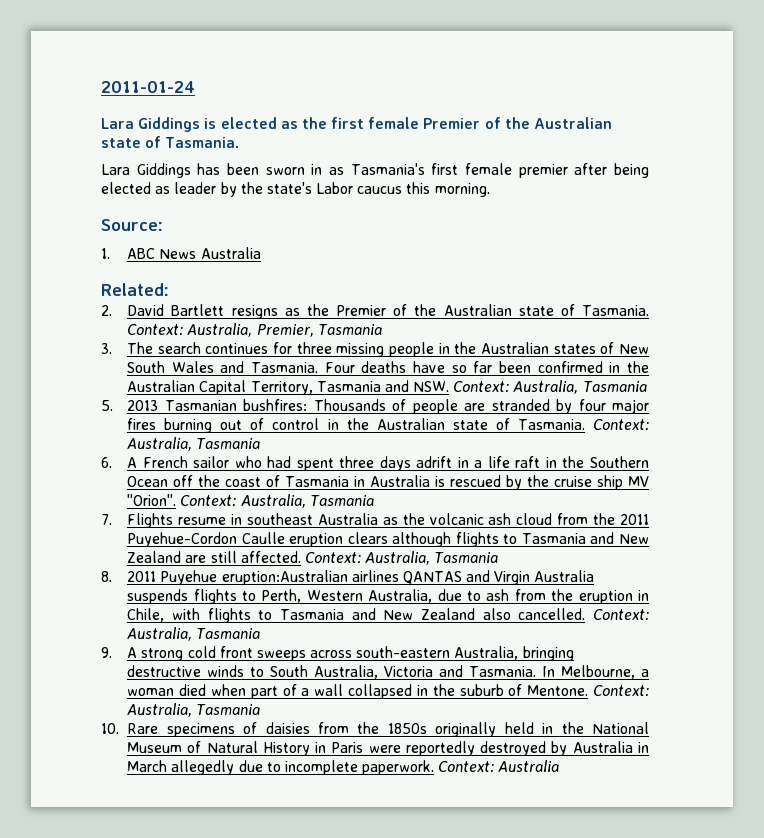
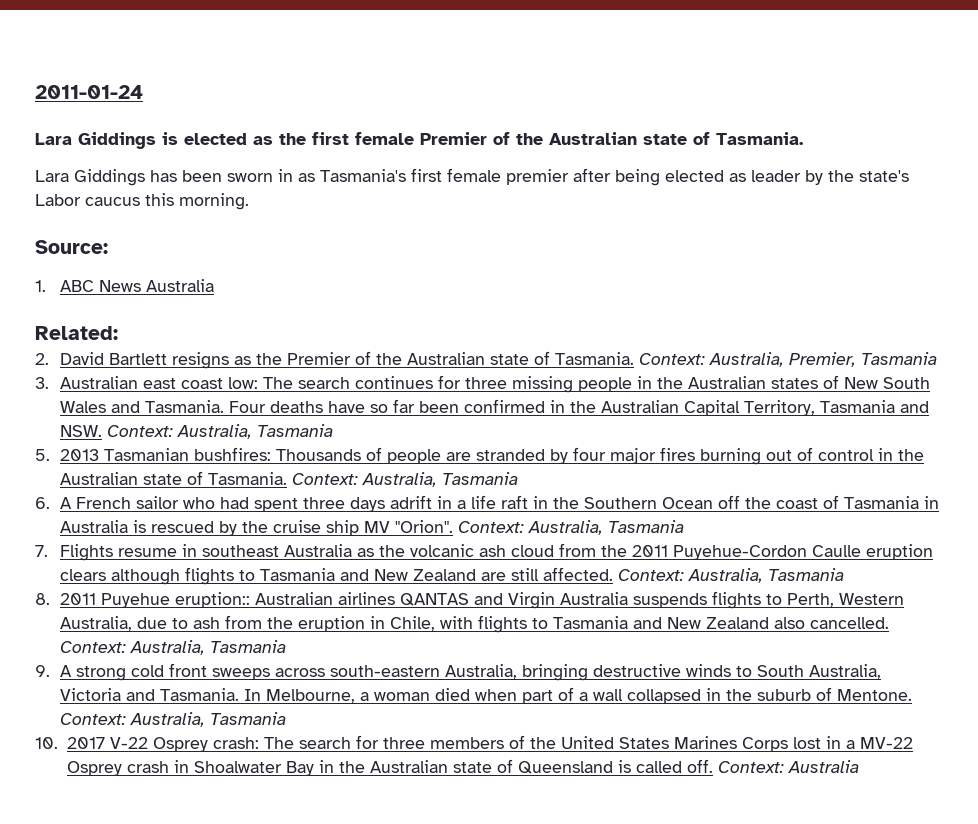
(112, 348) none -> [59,376,258,389] Australian east coast low:
[127,494,177,506] ''Orion''. -> [394,520,453,533] "Orion".
[221,570,348,585] eruption:Australian -> [174,592,333,608] eruption:: Australian
[127,722,649,737] [127,741,650,756] [127,760,435,775] Rare specimens of daisies from the 1850s originally held in the National Museum of Natural History in Paris were reportedly destroyed by Australia in March allegedly due to incomplete paperwork. -> [66,735,913,752] [66,759,713,776] 2017 V-22 Osprey crash: The search for three members of the United States Marines Corps lost in a MV-22 Osprey crash in Shoalwater Bay in the Australian state of Queensland is called off.

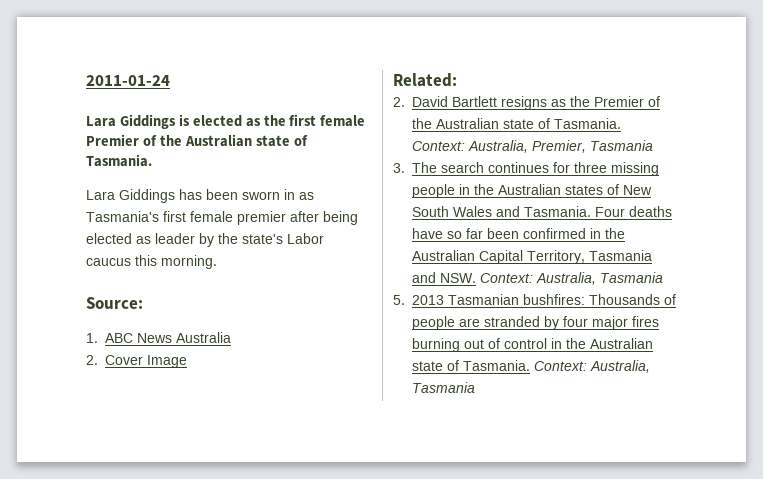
(214, 285) none -> [86,355,187,368] // 2. Cover Image
[59,376,258,389] Australian east coast low: -> (405, 168) none
[35,495,939,512] [59,520,684,536] [35,543,933,561] [59,567,844,585] [35,591,904,609] [59,615,889,633] [59,640,286,655] [35,663,881,681] [59,687,912,704] [59,712,286,727] [35,735,913,752] [66,759,859,776] // 6. A French sailor who had spent three days adrift in a life raft in the Southern Ocean off the coast of Tasmania in Australia is rescued by the cruise ship MV "Orion". Context: Australia, Tasmania // 7. Flights resume in southeast Australia as the volcanic ash cloud from the 2011 Puyehue-Cordon Caulle eruption clears although flights to Tasmania and New Zealand are still affected. Context: Australia, Tasmania // 8. 2011 Puyehue eruption:: Australian airlines QANTAS and Virgin Australia suspends flights to Perth, Western Australia, due to ash from the eruption in Chile, with flights to Tasmania and New Zealand also cancelled. Context: Australia, Tasmania // 9. A strong cold front sweeps across south-eastern Australia, bringing destructive winds to South Australia, Victoria and Tasmania. In Melbourne, a woman died when part of a wall collapsed in the suburb of Mentone. Context: Australia, Tasmania // 10. 2017 V-22 Osprey crash: The search for three members of the United States Marines Corps lost in a MV-22 Osprey crash in Shoalwater Bay in the Australian state of Queensland is called off. Context: Australia -> (475, 387) none

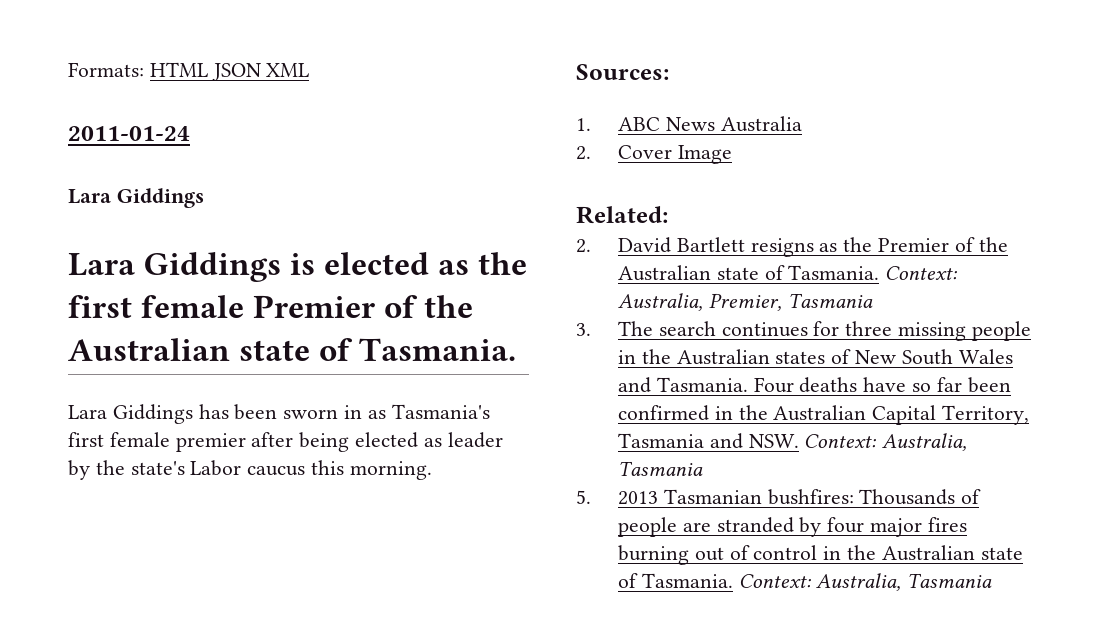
(86, 80) none -> [68,62,310,81] Formats: HTML JSON XML //
(176, 121) none -> [68,252,282,282] // Lara Giddings
[86,297,143,309] Source: -> [576,64,669,80] Sources:

